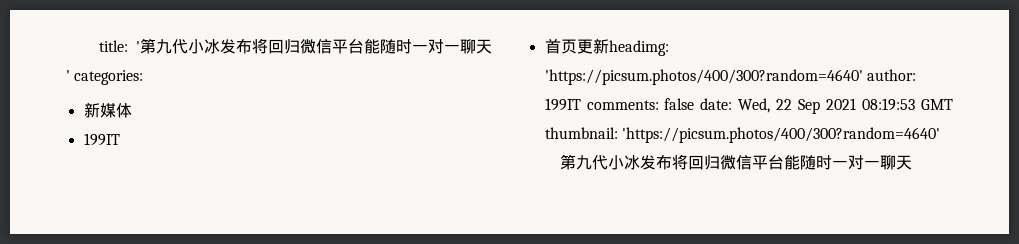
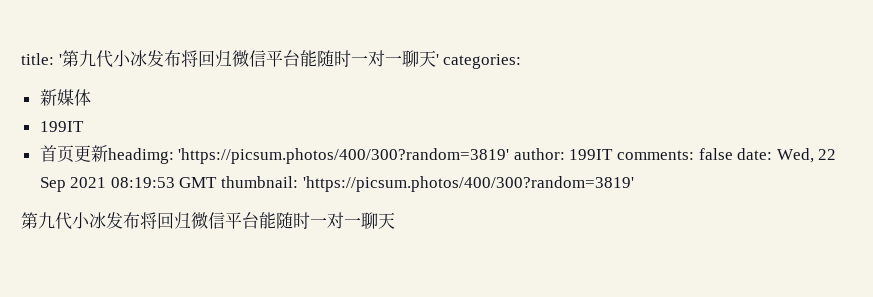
[544,69,863,85] 'https://picsum.photos/400/300?random=4640' -> [178,148,510,164] 'https://picsum.photos/400/300?random=3819'
[621,127,940,143] 'https://picsum.photos/400/300?random=4640' -> [302,176,634,192] 'https://picsum.photos/400/300?random=3819'

